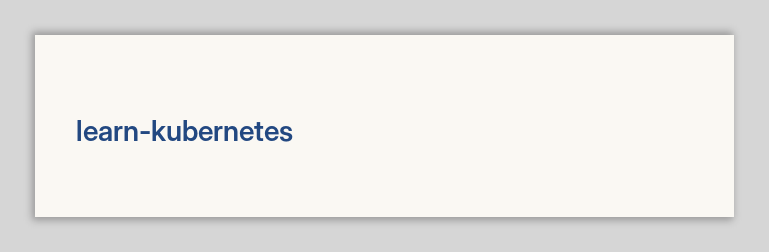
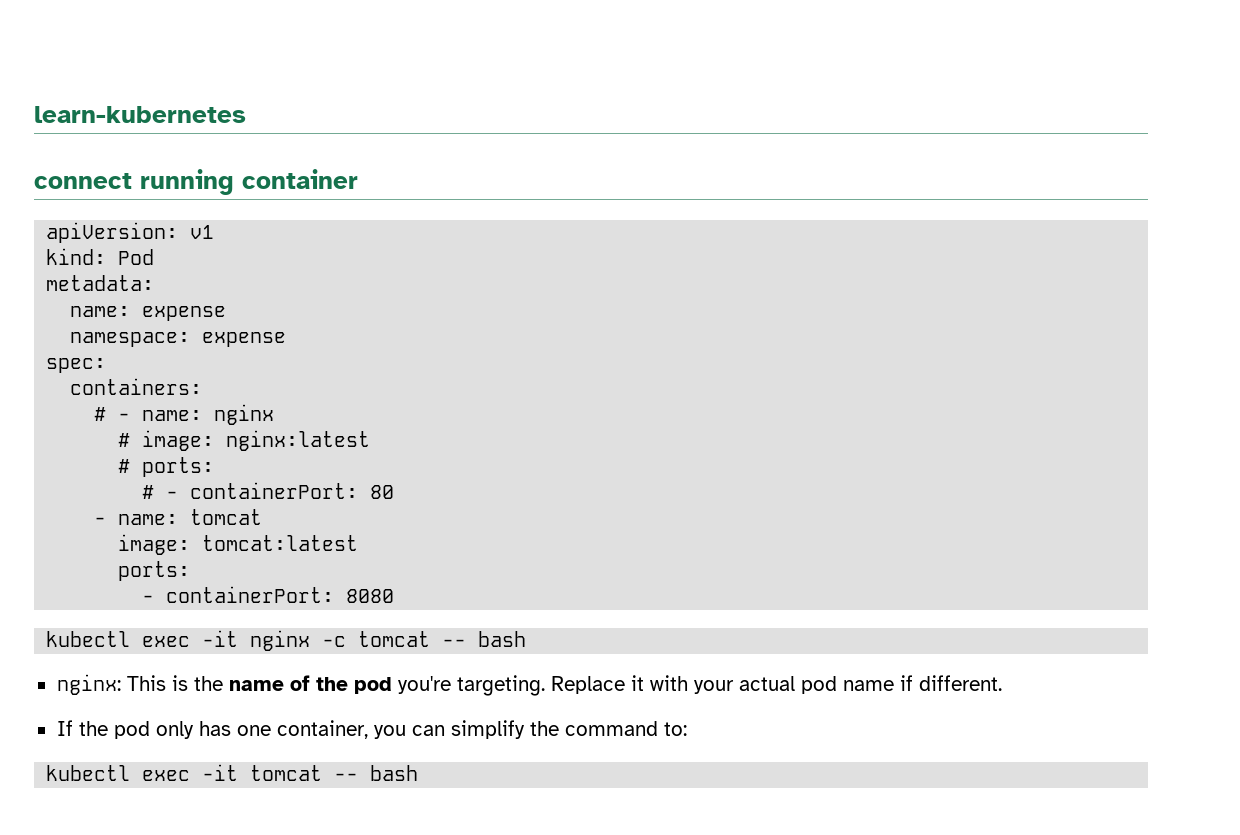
(293, 131) none -> [34,169,358,195] [46,222,215,243] [46,248,155,265] [46,275,155,291] [70,306,227,321] [70,332,287,347] [46,358,107,373] [70,378,203,395] [94,404,275,425] [118,430,371,451] [118,457,215,477] [142,482,395,499] [94,509,263,525] [118,534,359,555] [118,561,191,581] [142,586,395,603] [46,630,527,651] [56,674,1002,696] [56,720,687,739] [46,764,419,781] // connect running container // apiVersion: v1 // kind: Pod // metadata: // name: expense // namespace: expense // spec: // containers: // # - name: nginx // # image: nginx:latest // # ports: // # - containerPort: 80 // - name: tomcat // image: tomcat:latest // ports: // - containerPort: 8080 // kubectl exec -it nginx -c tomcat -- bash // nginx: This is the name of the pod you're targeting. Replace it with your actual pod name if different. // If the pod only has one container, you can simplify the command to: // kubectl exec -it tomcat -- bash

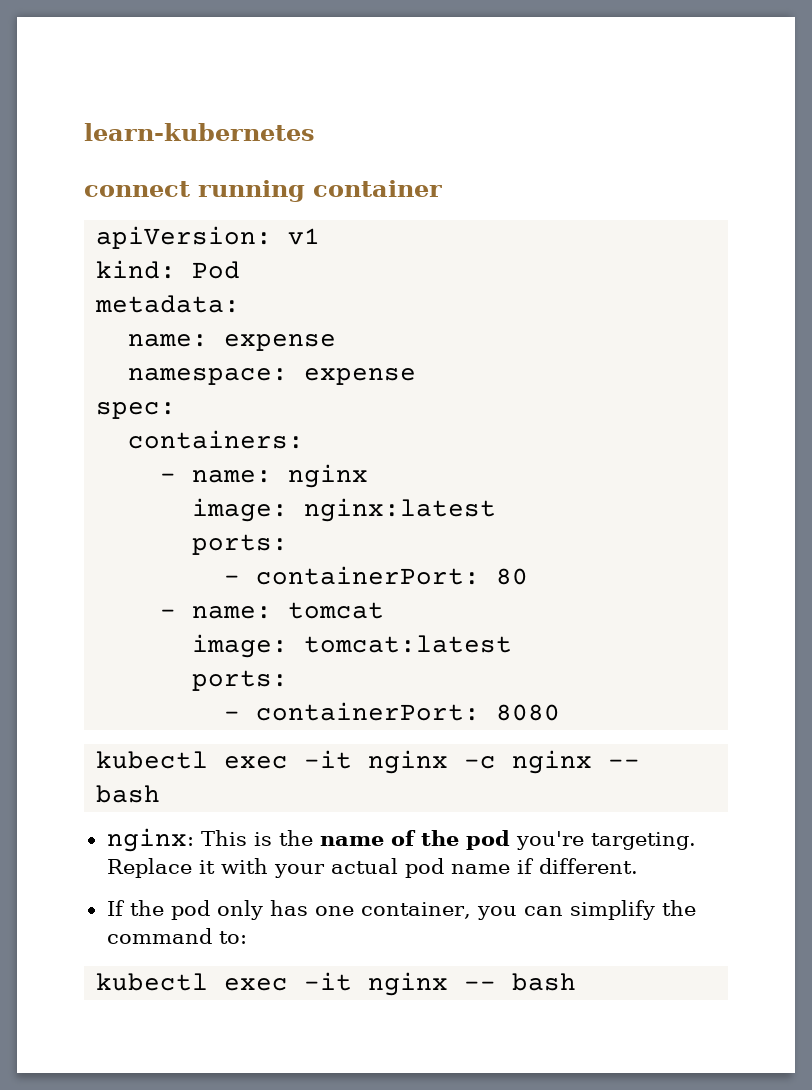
[94,407,107,421] # -> (305, 439) none
[118,433,131,447] # -> (369, 476) none
[118,457,215,477] [142,485,155,499] # ports: // # -> [192,534,289,555] ports: //
[358,631,431,647] tomcat -> [512,750,593,774] nginx
[250,765,323,781] tomcat -> [368,972,449,996] nginx

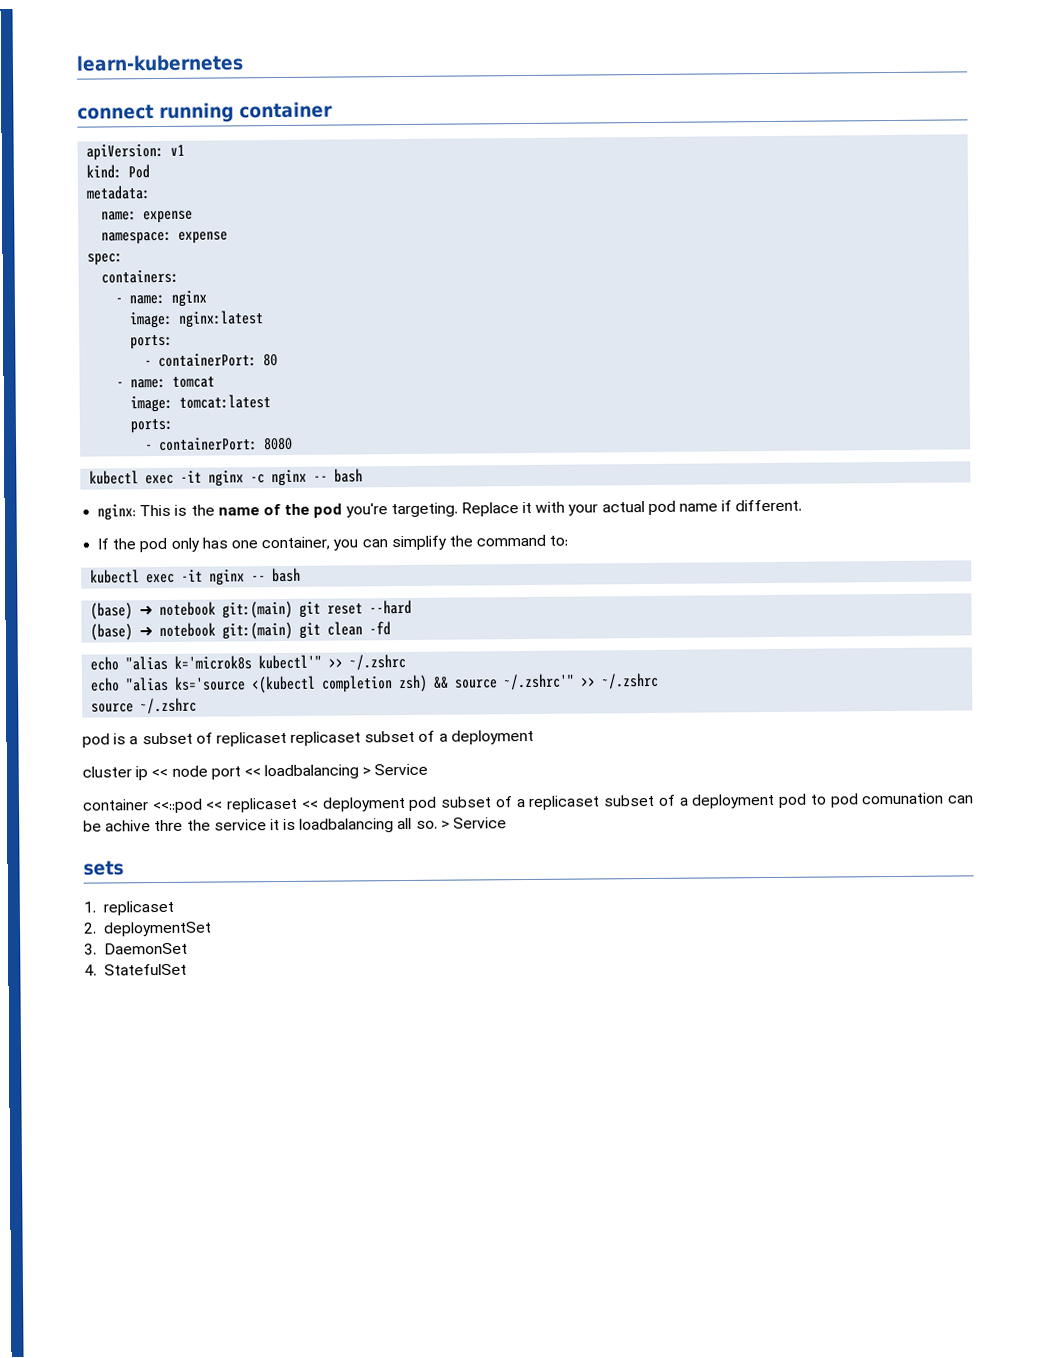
(577, 982) none -> [90,599,413,620] [90,621,392,641] [90,653,407,671] [90,672,660,694] [91,697,198,715] [82,729,534,748] [82,763,429,781] [82,792,974,814] [83,817,508,833] [83,860,124,876] [83,900,175,916] [83,921,213,937] [84,942,189,955] [84,963,188,976] // (base) ➜ notebook git:(main) git reset --hard // (base) ➜ notebook git:(main) git clean -fd // echo "alias k='microk8s kubectl'" >> ~/.zshrc // echo "alias ks='source <(kubectl completion zsh) && source ~/.zshrc'" >> ~/.zshrc // source ~/.zshrc // pod is a subset of replicaset replicaset subset of a deployment // cluster ip << node port << loadbalancing > Service // container <<::pod << replicaset << deployment pod subset of a replicaset subset of a deployment pod to pod comunation can be achive thre the service it is loadbalancing all so. > Service // sets // 1. replicaset // 2. deploymentSet // 3. DaemonSet // 4. StatefulSet

